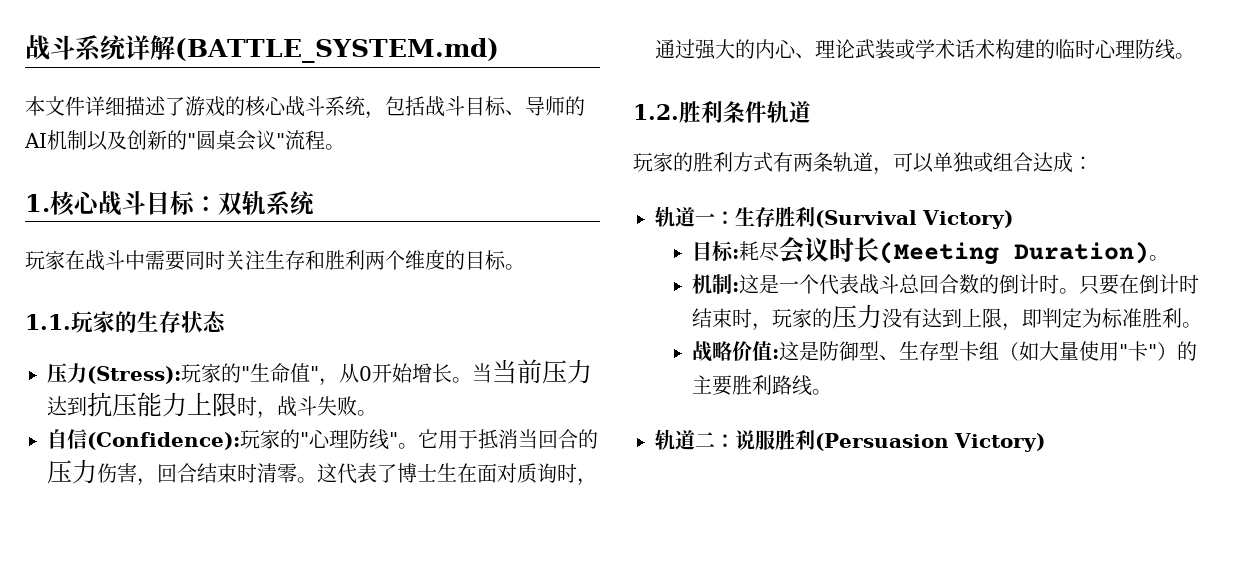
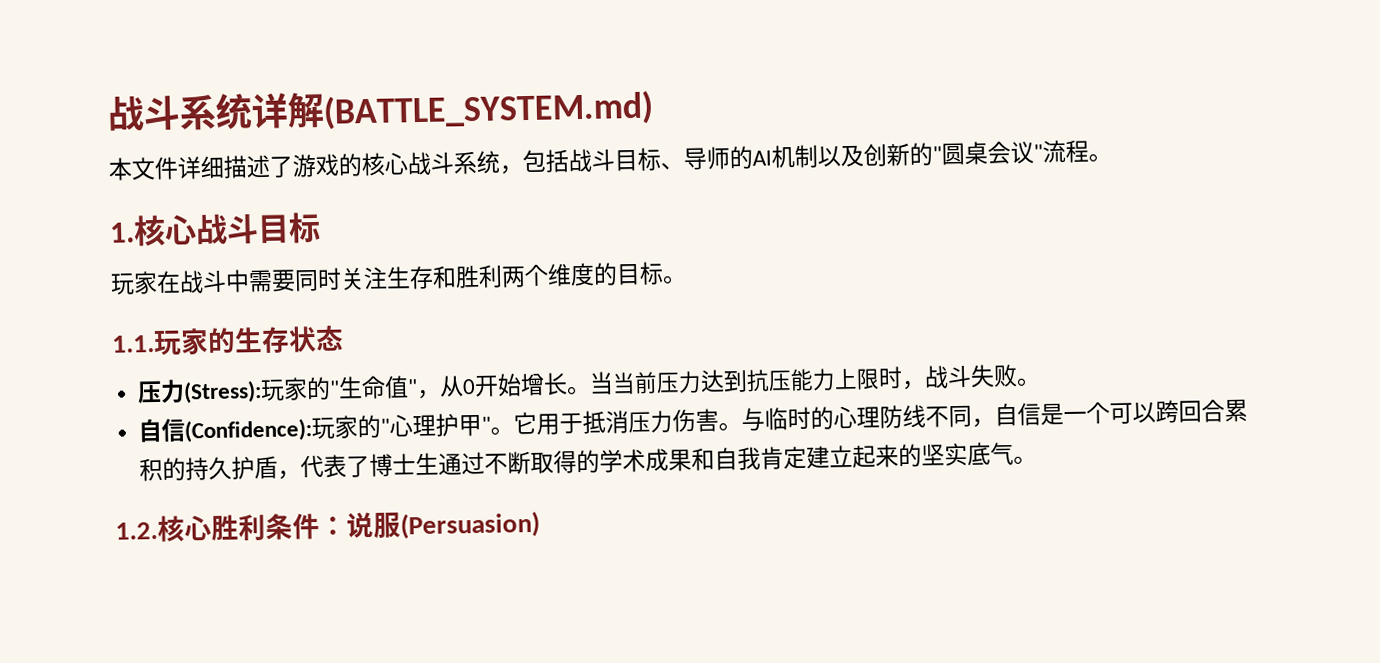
[194,191,315,216] ：双轨系统 -> (321, 227) none
[349,429,389,450] 防线 -> [435,413,483,437] 护甲
[518,429,598,449] [47,459,597,486] [655,39,1175,60] 当回合的压力伤害，回合结束时清零。这代表了博士生在面对质询时，通过强大的内心、理论武装或学术话术构建的临时心理防线 -> [628,399,1249,434] [139,441,1015,482] 压力伤害。与临时的心理防线不同，自信是一个可以跨回合累积的持久护盾，代表了博士生通过不断取得的学术成果和自我肯定建立起来的坚实底气
(679, 112) none -> [157,514,212,542] 核心
[767,101,811,123] [633,152,1093,175] [655,206,1013,229] [692,237,1170,265] [692,274,1200,295] [692,304,1203,331] [692,341,1198,362] [692,375,833,396] [655,429,1045,452] 轨道 // 玩家的胜利方式有两条轨道，可以单独或组合达成： // 轨道一：生存胜利(Survival Victory) // 目标:耗尽会议时长(Meeting Duration)。 // 机制:这是一个代表战斗总回合数的倒计时。只要在倒计时结束时，玩家的压力没有达到上限，即判定为标准胜利。 // 战略价值:这是防御型、生存型卡组（如大量使用"卡"）的主要胜利路线。 // 轨道二：说服胜利(Persuasion Victory) -> [319,510,540,540] ：说服(Persuasion)

